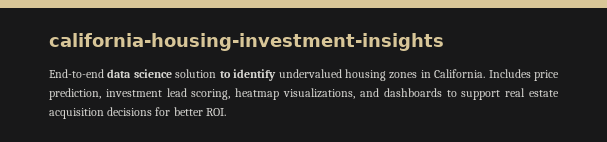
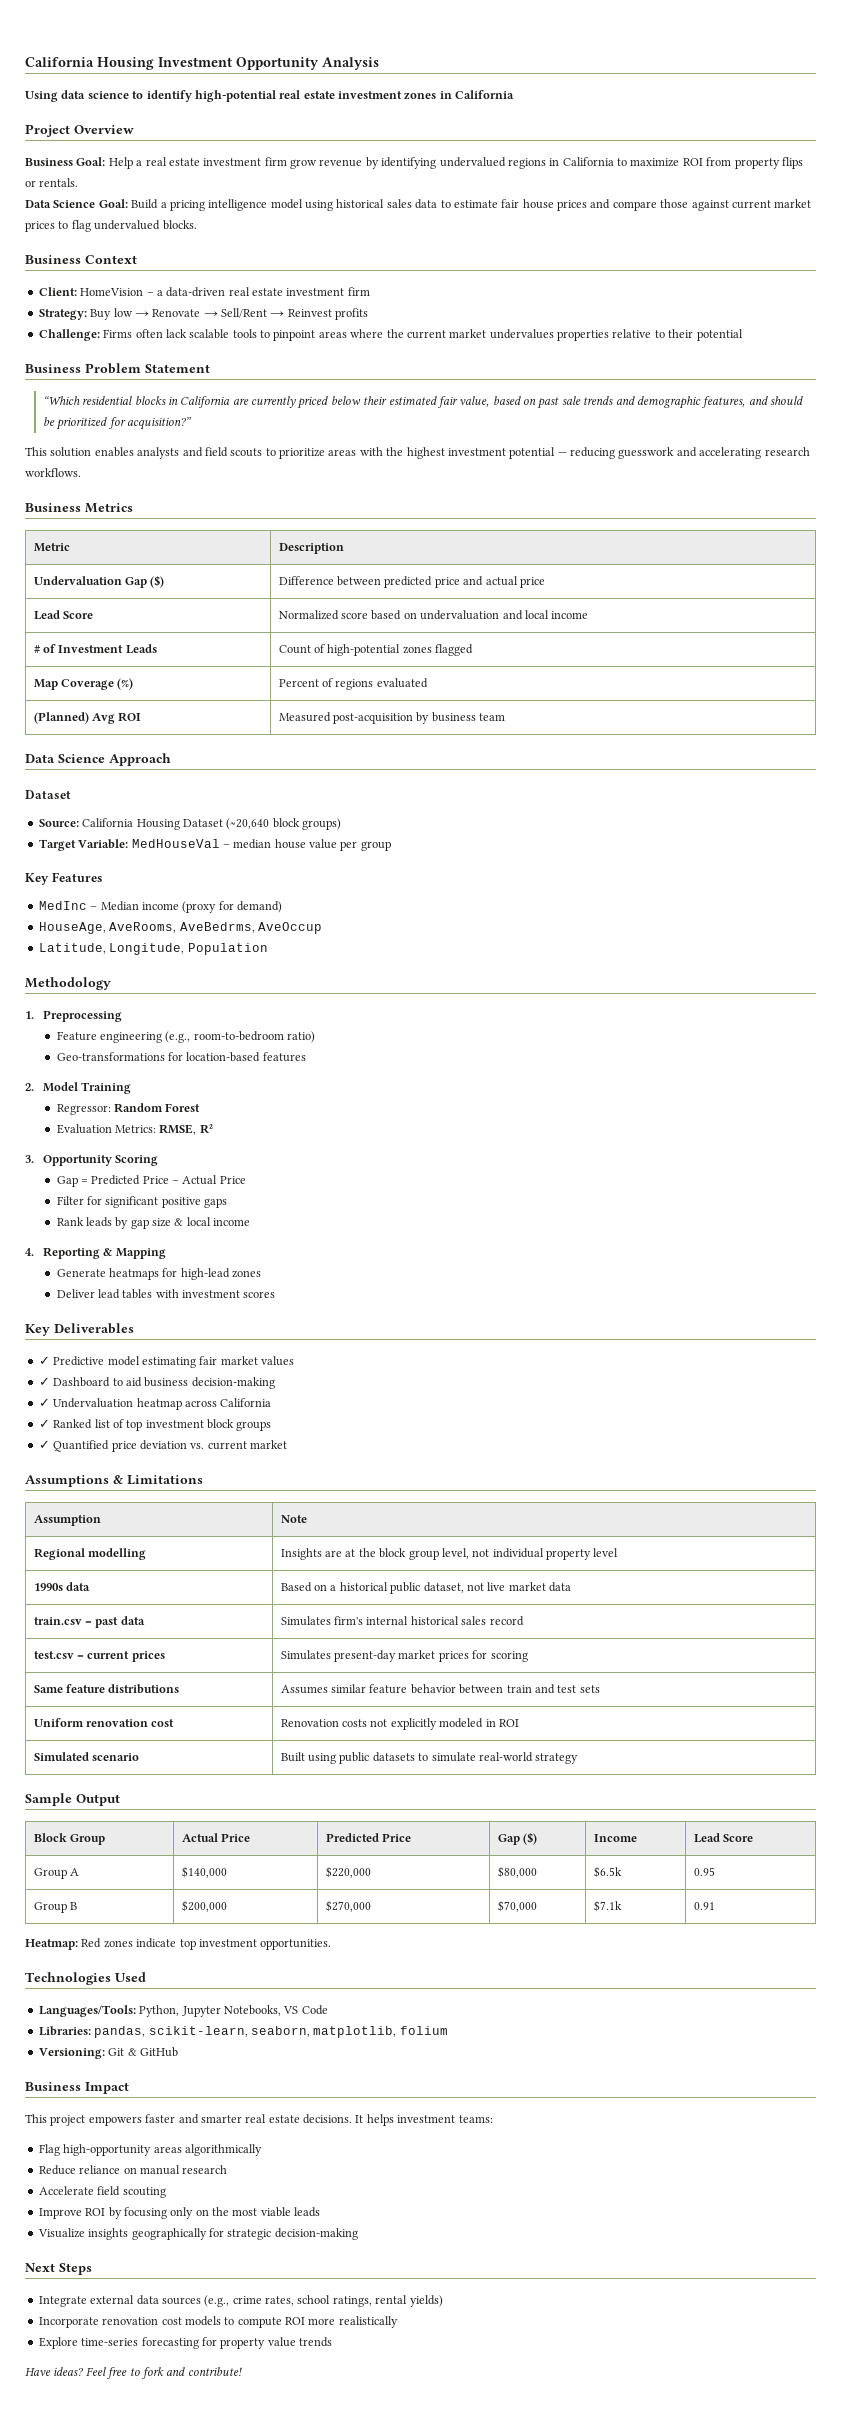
[49,33,444,51] [49,69,104,78] california-housing-investment-insights // End-to-end -> [25,57,379,70] [25,91,58,102] California Housing Investment Opportunity Analysis // Using
[175,69,217,78] solution -> (129, 95) none
[278,69,560,81] [49,88,559,100] [49,107,226,119] undervalued housing zones in California. Includes price prediction, investment lead scoring, heatmap visualizations, and dashboards to support real estate acquisition decisions for better ROI. -> [194,90,515,102] [25,124,134,137] [25,157,803,169] [25,178,79,187] [25,199,812,211] [25,220,197,232] [25,255,137,264] [38,287,370,297] [38,308,369,320] [38,329,743,341] [25,363,210,374] [42,396,804,409] [42,417,191,430] [25,447,810,459] [25,468,81,477] [25,503,133,513] [33,543,70,552] [278,543,344,554] [33,575,165,588] [278,576,545,588] [33,610,94,620] [278,610,589,620] [33,644,157,654] [278,644,474,656] [33,678,134,690] [278,678,428,690] [33,712,142,724] [278,712,506,724] [25,753,171,766] [25,790,71,799] [38,818,341,830] [38,839,391,851] [25,872,103,885] [38,901,282,913] [38,922,322,934] [38,943,268,955] [25,977,111,990] [25,1010,122,1022] [56,1031,316,1043] [56,1052,306,1062] [25,1082,132,1094] [56,1103,201,1115] [56,1124,213,1135] [25,1155,159,1166] [56,1175,246,1187] [56,1196,228,1208] [56,1217,251,1229] [25,1247,166,1259] [56,1268,262,1280] [56,1289,276,1299] [25,1323,134,1336] [38,1356,294,1368] [38,1377,275,1389] [38,1398,272,1410] [38,1419,272,1431] [38,1440,287,1452] [25,1475,203,1487] [33,1515,101,1526] [280,1515,307,1523] [33,1548,147,1560] [280,1548,619,1560] [33,1582,91,1591] [280,1582,572,1594] [33,1616,145,1628] [280,1616,524,1626] [33,1651,165,1662] [280,1650,528,1662] [33,1684,180,1694] [280,1684,600,1694] [33,1718,175,1727] [280,1718,519,1730] [33,1752,140,1761] [280,1752,579,1764] [25,1793,120,1806] [33,1833,106,1845] [181,1833,251,1842] [325,1833,412,1842] [497,1832,538,1845] [593,1834,637,1842] [693,1833,754,1843] [33,1868,80,1879] [181,1866,227,1878] [325,1866,371,1878] [497,1866,537,1878] [593,1866,622,1878] [693,1867,715,1876] [33,1902,78,1913] [181,1900,227,1912] [325,1900,371,1912] [497,1900,537,1912] [593,1900,622,1912] [693,1902,715,1910] [25,1938,332,1950] [25,1972,146,1985] [38,2005,328,2017] [38,2026,448,2038] [38,2047,178,2059] [25,2082,129,2094] [25,2114,493,2126] [38,2144,262,2156] [38,2165,228,2175] [38,2186,166,2198] [38,2207,321,2219] [37,2228,358,2240] [25,2263,92,2275] [38,2295,443,2307] [38,2316,398,2328] [38,2337,332,2349] [25,2367,242,2379] high-potential real estate investment zones in California // Project Overview // Business Goal: Help a real estate investment firm grow revenue by identifying undervalued regions in California to maximize ROI from property flips or rentals. // Data Science Goal: Build a pricing intelligence model using historical sales data to estimate fair house prices and compare those against current market prices to flag undervalued blocks. // Business Context // Client: HomeVision – a data-driven real estate investment firm // Strategy: Buy low → Renovate → Sell/Rent → Reinvest profits // Challenge: Firms often lack scalable tools to pinpoint areas where the current market undervalues properties relative to their potential // Business Problem Statement // “Which residential blocks in California are currently priced below their estimated fair value, based on past sale trends and demographic features, and should be prioritized for acquisition?” // This solution enables analysts and field scouts to prioritize areas with the highest investment potential — reducing guesswork and accelerating research workflows. // Business Metrics // Metric | Description // Undervaluation Gap ($) | Difference between predicted price and actual price // Lead Score | Normalized score based on undervaluation and local income // # of Investment Leads | Count of high-potential zones flagged // Map Coverage (%) | Percent of regions evaluated // (Planned) Avg ROI | Measured post-acquisition by business team // Data Science Approach // Dataset // Source: California Housing Dataset (~20,640 block groups) // Target Variable: MedHouseVal – median house value per group // Key Features // MedInc – Median income (proxy for demand) // HouseAge, AveRooms, AveBedrms, AveOccup // Latitude, Longitude, Population // Methodology // 1. Preprocessing // Feature engineering (e.g., room-to-bedroom ratio) // Geo-transformations for location-based features // 2. Model Training // Regressor: Random Forest // Evaluation Metrics: RMSE, R² // 3. Opportunity Scoring // Gap = Predicted Price − Actual Price // Filter for significant positive gaps // Rank leads by gap size & local income // 4. Reporting & Mapping // Generate heatmaps for high-lead zones // Deliver lead tables with investment scores // Key Deliverables // ✓ Predictive model estimating fair market values // ✓ Dashboard to aid business decision-making // ✓ Undervaluation heatmap across California // ✓ Ranked list of top investment block groups // ✓ Quantified price deviation vs. current market // Assumptions & Limitations // Assumption | Note // Regional modelling | Insights are at the block group level, not individual property level // 1990s data | Based on a historical public dataset, not live market data // train.csv = past data | Simulates firm's internal historical sales record // test.csv = current prices | Simulates present-day market prices for scoring // Same feature distributions | Assumes similar feature behavior between train and test sets // Uniform renovation cost | Renovation costs not explicitly modeled in ROI // Simulated scenario | Built using public datasets to simulate real-world strategy // Sample Output // Block Group | Actual Price | Predicted Price | Gap ($) | Income | Lead Score // Group A | $140,000 | $220,000 | $80,000 | $6.5k | 0.95 // Group B | $200,000 | $270,000 | $70,000 | $7.1k | 0.91 // Heatmap: Red zones indicate top investment opportunities. // Technologies Used // Languages/Tools: Python, Jupyter Notebooks, VS Code // Libraries: pandas, scikit-learn, seaborn, matplotlib, folium // Versioning: Git & GitHub // Business Impact // This project empowers faster and smarter real estate decisions. It helps investment teams: // Flag high-opportunity areas algorithmically // Reduce reliance on manual research // Accelerate field scouting // Improve ROI by focusing only on the most viable leads // Visualize insights geographically for strategic decision-making // Next Steps // Integrate external data sources (e.g., crime rates, school ratings, rental yields) // Incorporate renovation cost models to compute ROI more realistically // Explore time-series forecasting for property value trends // Have ideas? Feel free to fork and contribute!

